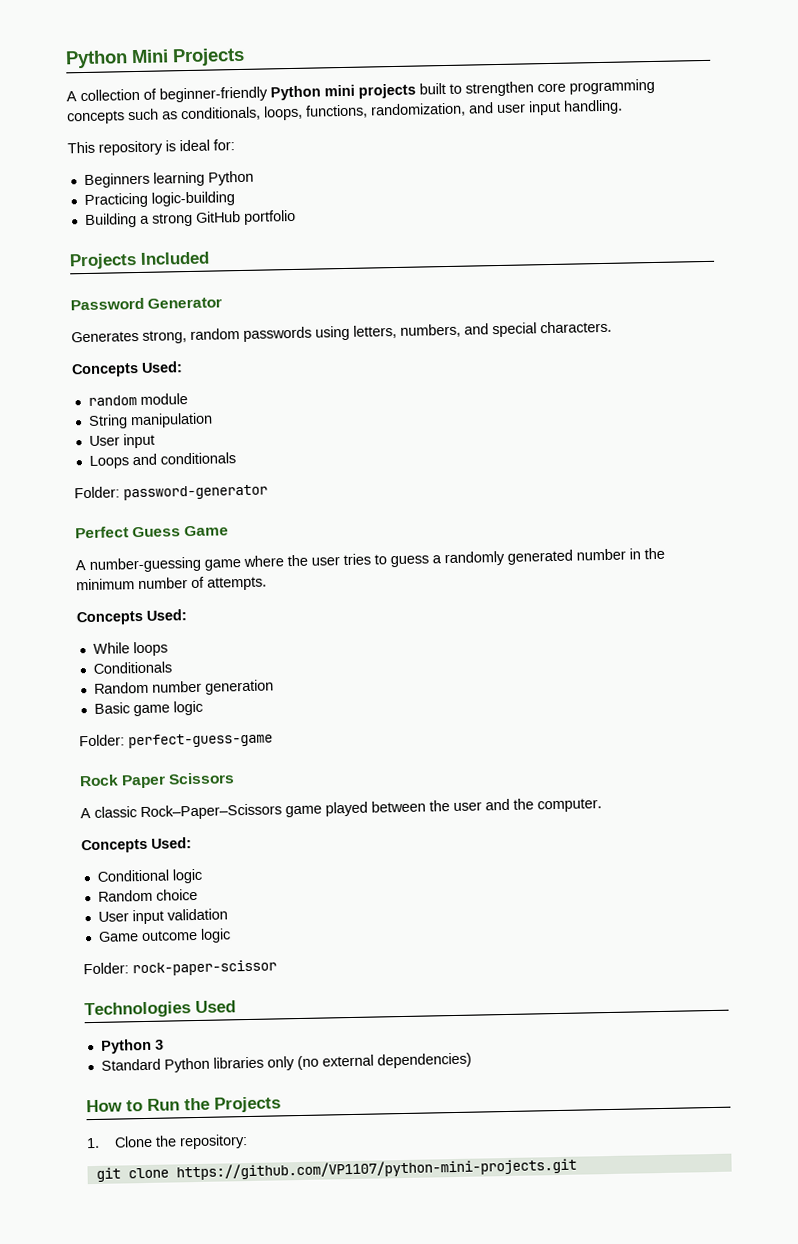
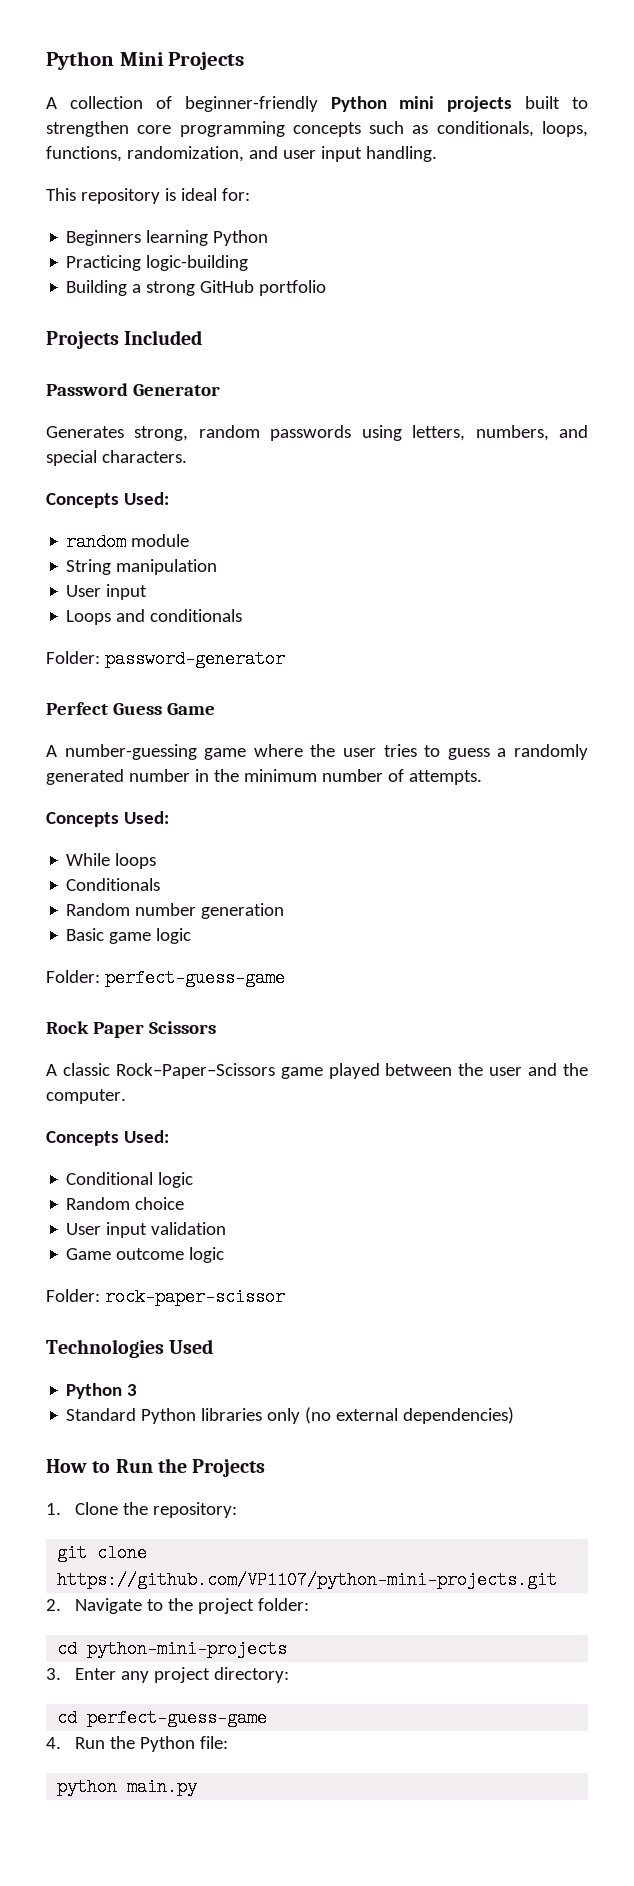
(577, 1169) none -> [46,1598,309,1614] [57,1640,288,1658] [46,1667,289,1683] [57,1709,268,1727] [46,1736,228,1752] [57,1778,198,1796] // 2. Navigate to the project folder: // cd python-mini-projects // 3. Enter any project directory: // cd perfect-guess-game // 4. Run the Python file: // python main.py

